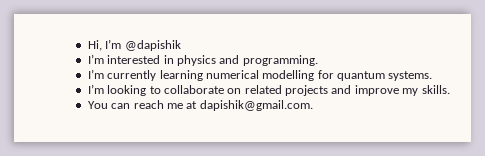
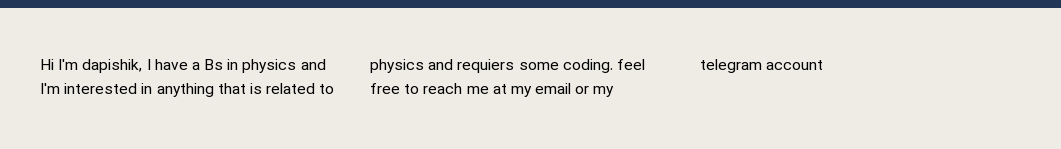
[87,39,181,51] [87,54,318,66] [87,69,433,81] [87,84,450,96] [87,100,313,111] Hi, I’m @dapishik // I’m interested in physics and programming. // I’m currently learning numerical modelling for quantum systems. // I’m looking to collaborate on related projects and improve my skills. // You can reach me at dapishik@gmail.com. -> [40,59,326,73] [40,83,335,97] [370,59,645,73] [370,83,615,97] [700,59,824,73] Hi I'm dapishik, I have a Bs in physics and I'm interested in anything that is related to physics and requiers some coding. feel free to reach me at my email or my telegram account

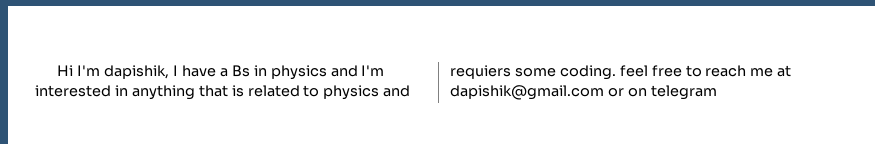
[510,83,615,97] [700,59,824,73] my email or my telegram account -> [450,85,717,100] dapishik@gmail.com or on telegram

